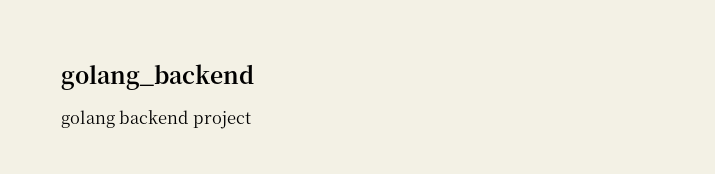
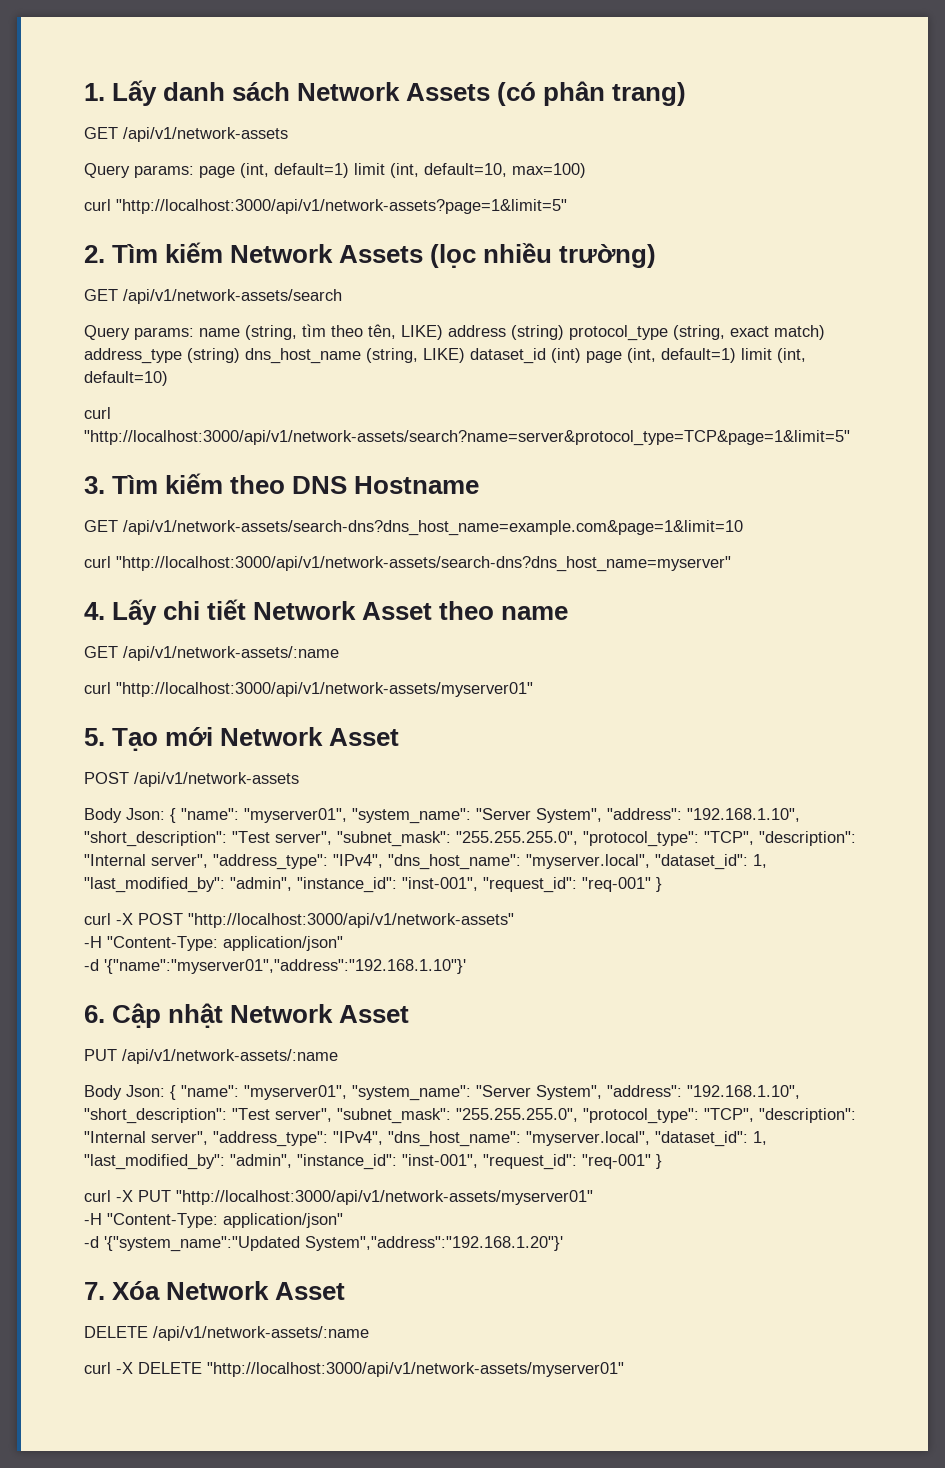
[61,64,254,90] [61,110,251,129] golang_backend // golang backend project -> [84,80,687,106] [84,127,288,142] [84,163,586,178] [84,199,567,214] [84,242,657,268] [84,289,342,304] [84,324,825,341] [84,348,806,364] [84,371,168,386] [84,407,111,419] [84,430,850,446] [84,473,480,494] [84,520,743,536] [84,556,731,572] [84,599,569,625] [84,646,339,661] [84,682,533,697] [84,727,400,751] [84,772,299,787] [84,808,800,824] [84,831,856,847] [84,854,767,870] [84,877,662,893] [84,913,514,928] [84,936,343,951] [84,959,466,974] [84,1003,410,1028] [84,1049,338,1064] [84,1085,800,1101] [84,1108,856,1124] [84,1131,767,1147] [84,1154,662,1170] [84,1190,593,1205] [84,1213,343,1228] [84,1236,563,1252] [84,1281,346,1300] [84,1326,369,1341] [84,1362,624,1377] 1. Lấy danh sách Network Assets (có phân trang) // GET /api/v1/network-assets // Query params: page (int, default=1) limit (int, default=10, max=100) // curl "http://localhost:3000/api/v1/network-assets?page=1&limit=5" // 2. Tìm kiếm Network Assets (lọc nhiều trường) // GET /api/v1/network-assets/search // Query params: name (string, tìm theo tên, LIKE) address (string) protocol_type (string, exact match) address_type (string) dns_host_name (string, LIKE) dataset_id (int) page (int, default=1) limit (int, default=10) // curl "http://localhost:3000/api/v1/network-assets/search?name=server&protocol_type=TCP&page=1&limit=5" // 3. Tìm kiếm theo DNS Hostname // GET /api/v1/network-assets/search-dns?dns_host_name=example.com&page=1&limit=10 // curl "http://localhost:3000/api/v1/network-assets/search-dns?dns_host_name=myserver" // 4. Lấy chi tiết Network Asset theo name // GET /api/v1/network-assets/:name // curl "http://localhost:3000/api/v1/network-assets/myserver01" // 5. Tạo mới Network Asset // POST /api/v1/network-assets // Body Json: { "name": "myserver01", "system_name": "Server System", "address": "192.168.1.10", "short_description": "Test server", "subnet_mask": "255.255.255.0", "protocol_type": "TCP", "description": "Internal server", "address_type": "IPv4", "dns_host_name": "myserver.local", "dataset_id": 1, "last_modified_by": "admin", "instance_id": "inst-001", "request_id": "req-001" } // curl -X POST "http://localhost:3000/api/v1/network-assets" // -H "Content-Type: application/json" // -d '{"name":"myserver01","address":"192.168.1.10"}' // 6. Cập nhật Network Asset // PUT /api/v1/network-assets/:name // Body Json: { "name": "myserver01", "system_name": "Server System", "address": "192.168.1.10", "short_description": "Test server", "subnet_mask": "255.255.255.0", "protocol_type": "TCP", "description": "Internal server", "address_type": "IPv4", "dns_host_name": "myserver.local", "dataset_id": 1, "last_modified_by": "admin", "instance_id": "inst-001", "request_id": "req-001" } // curl -X PUT "http://localhost:3000/api/v1/network-assets/myserver01" // -H "Content-Type: application/json" // -d '{"system_name":"Updated System","address":"192.168.1.20"}' // 7. Xóa Network Asset // DELETE /api/v1/network-assets/:name // curl -X DELETE "http://localhost:3000/api/v1/network-assets/myserver01"

